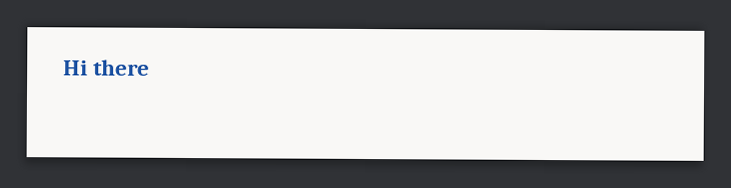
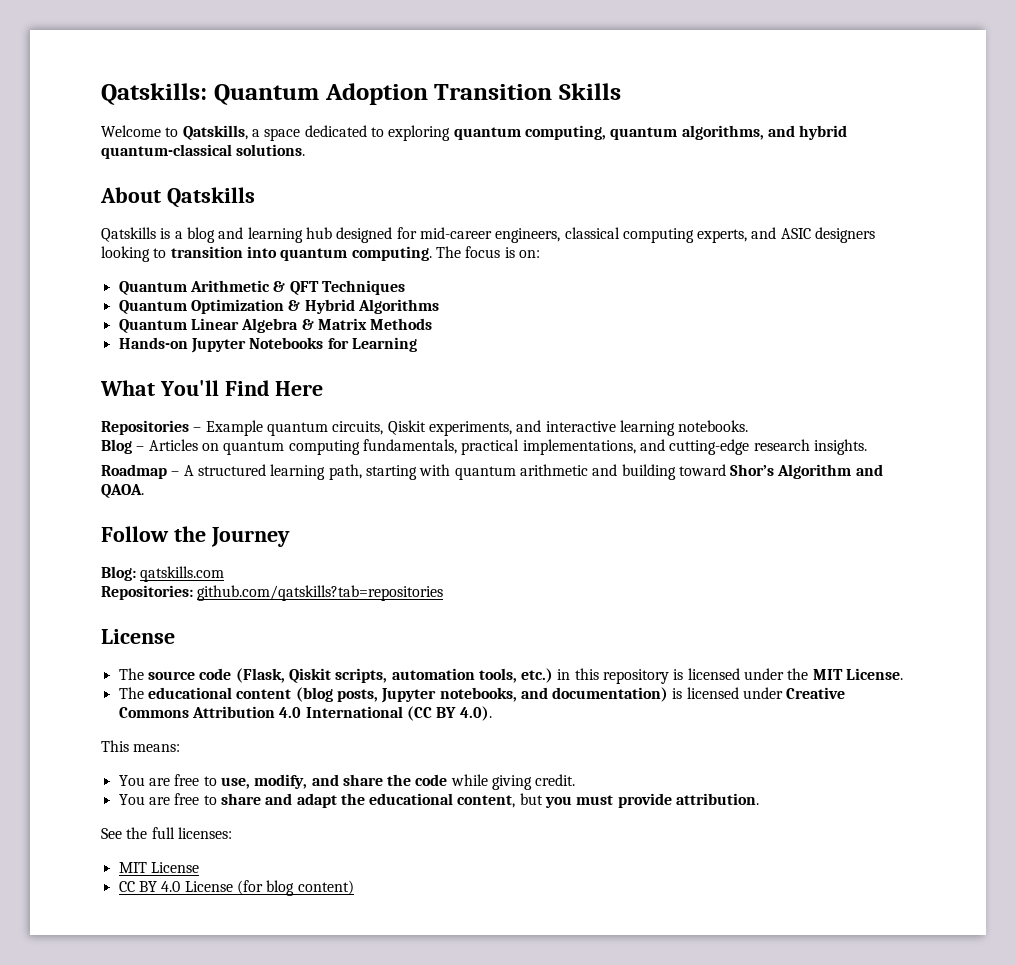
[63,59,151,76] Hi there -> [101,83,621,105] [101,125,848,141] [101,144,306,159] [100,187,255,208] [101,227,876,243] [101,246,540,262] [118,280,405,295] [118,299,439,314] [118,318,433,333] [118,337,417,353] [100,380,324,396] [101,420,749,436] [101,439,867,455] [101,464,883,480] [101,484,144,498] [101,526,290,547] [101,566,225,582] [101,585,444,601] [101,629,175,644] [118,668,904,684] [118,687,846,703] [118,706,492,721] [101,740,181,752] [118,774,576,790] [118,793,760,808] [101,827,232,839] [118,862,199,873] [118,880,354,896] Qatskills: Quantum Adoption Transition Skills // Welcome to Qatskills, a space dedicated to exploring quantum computing, quantum algorithms, and hybrid quantum-classical solutions. // About Qatskills // Qatskills is a blog and learning hub designed for mid-career engineers, classical computing experts, and ASIC designers looking to transition into quantum computing. The focus is on: // Quantum Arithmetic & QFT Techniques // Quantum Optimization & Hybrid Algorithms // Quantum Linear Algebra & Matrix Methods // Hands-on Jupyter Notebooks for Learning // What You'll Find Here // Repositories – Example quantum circuits, Qiskit experiments, and interactive learning notebooks. // Blog – Articles on quantum computing fundamentals, practical implementations, and cutting-edge research insights. // Roadmap – A structured learning path, starting with quantum arithmetic and building toward Shor’s Algorithm and QAOA. // Follow the Journey // Blog: qatskills.com // Repositories: github.com/qatskills?tab=repositories // License // The source code (Flask, Qiskit scripts, automation tools, etc.) in this repository is licensed under the MIT License. // The educational content (blog posts, Jupyter notebooks, and documentation) is licensed under Creative Commons Attribution 4.0 International (CC BY 4.0). // This means: // You are free to use, modify, and share the code while giving credit. // You are free to share and adapt the educational content, but you must provide attribution. // See the full licenses: // MIT License // CC BY 4.0 License (for blog content)

